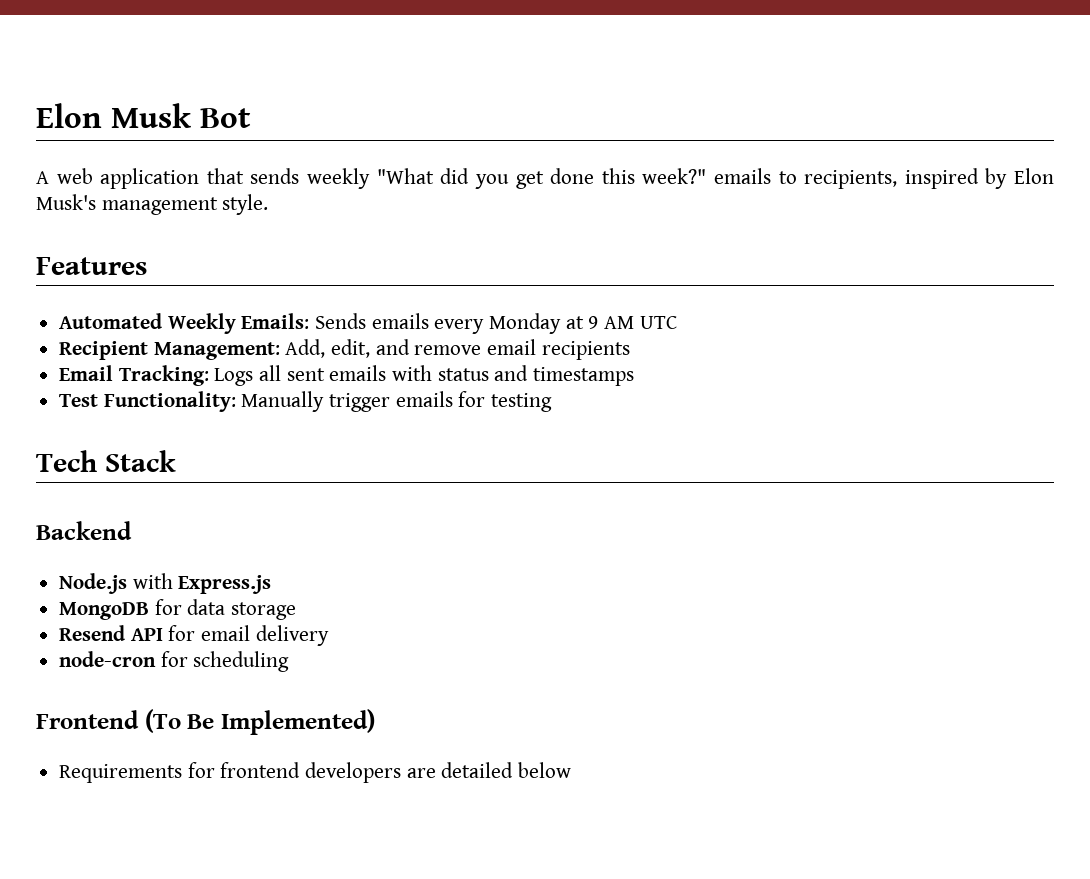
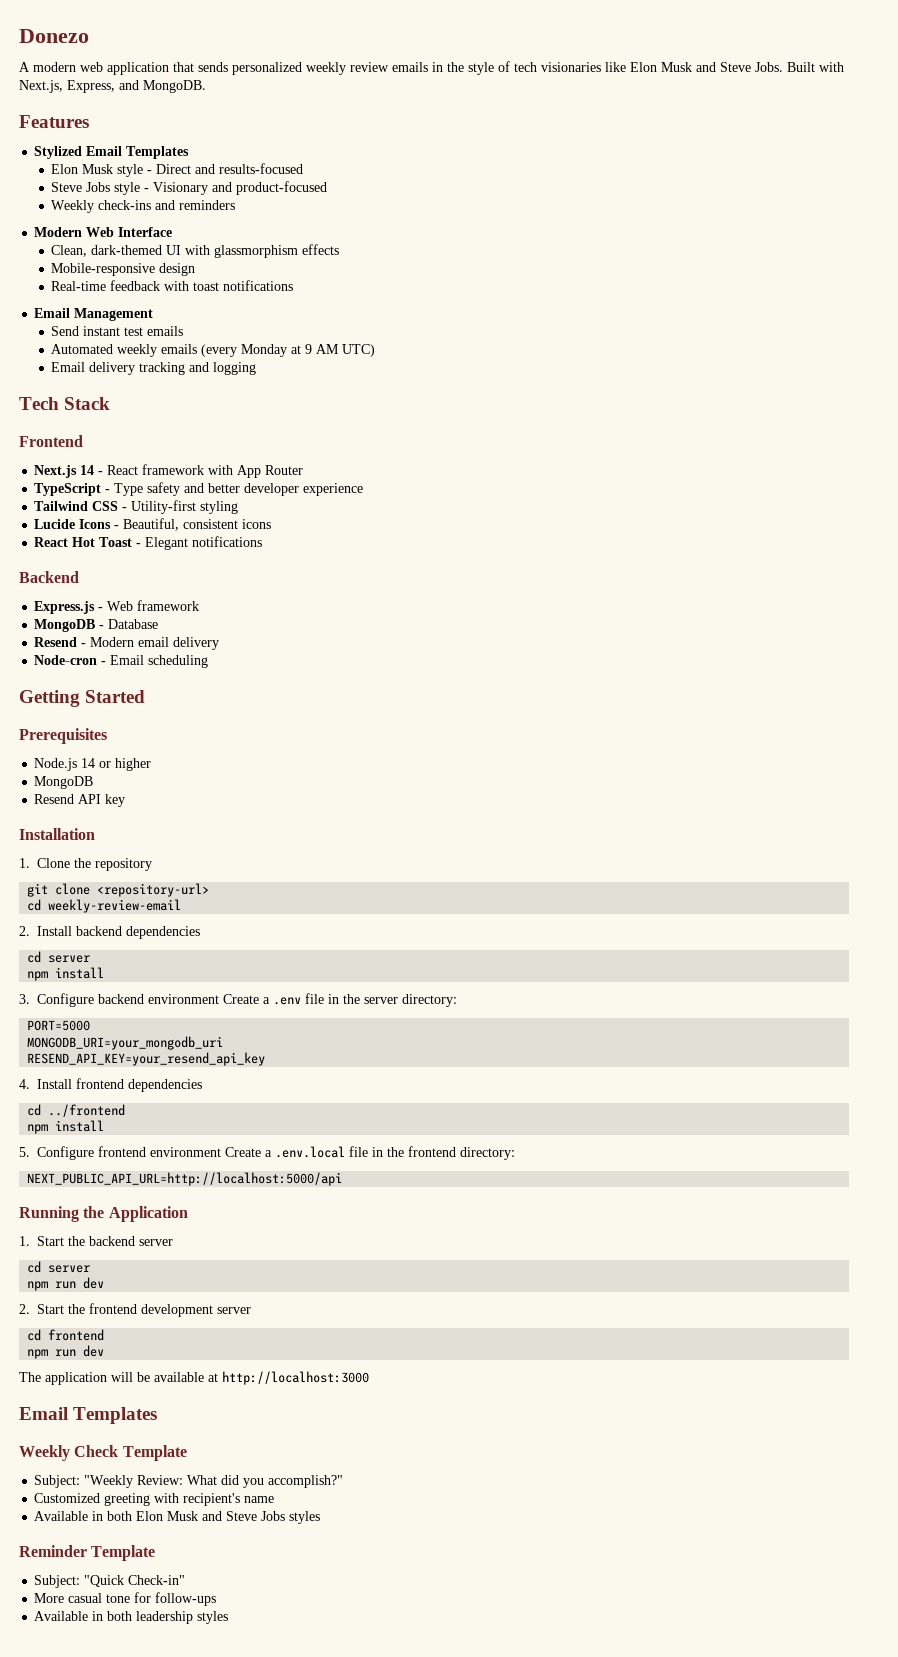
[36,103,251,128] Elon Musk Bot -> [19,29,89,43] Donezo
(49, 177) none -> [33,62,76,72] modern
[307,168,1054,189] [36,194,269,215] [36,257,147,275] [59,313,677,334] [59,339,630,360] [59,365,635,386] [59,391,553,412] [36,450,176,472] weekly "What did you get done this week?" emails to recipients, inspired by Elon Musk's management style. // Features // Automated Weekly Emails: Sends emails every Monday at 9 AM UTC // Recipient Management: Add, edit, and remove email recipients // Email Tracking: Logs all sent emails with status and timestamps // Test Functionality: Manually trigger emails for testing // Tech Stack -> [232,61,844,75] [19,80,206,93] [19,115,89,128] [34,146,190,159] [51,163,304,177] [51,181,328,195] [51,200,236,213] [34,227,173,237] [51,244,340,258] [51,263,196,276] [51,280,294,291] [34,308,154,321] [51,326,184,336] [51,344,376,357] [51,362,257,375] [19,397,111,410] [19,435,83,447] [34,464,304,478] [34,482,364,496] [34,500,239,514] [34,518,272,531] [34,536,263,550] personalized weekly review emails in the style of tech visionaries like Elon Musk and Steve Jobs. Built with Next.js, Express, and MongoDB. // Features // Stylized Email Templates // Elon Musk style - Direct and results-focused // Steve Jobs style - Visionary and product-focused // Weekly check-ins and reminders // Modern Web Interface // Clean, dark-themed UI with glassmorphism effects // Mobile-responsive design // Real-time feedback with toast notifications // Email Management // Send instant test emails // Automated weekly emails (every Monday at 9 AM UTC) // Email delivery tracking and logging // Tech Stack // Frontend // Next.js 14 - React framework with App Router // TypeScript - Type safety and better developer experience // Tailwind CSS - Utility-first styling // Lucide Icons - Beautiful, consistent icons // React Hot Toast - Elegant notifications
[59,573,173,594] Node.js with -> (79, 577) none
[59,599,297,620] [59,625,329,646] [59,651,290,672] [36,709,375,735] [59,762,572,783] // MongoDB for data storage // Resend API for email delivery // node-cron for scheduling // Frontend (To Be Implemented) // Requirements for frontend developers are detailed below -> [98,600,200,611] [34,619,159,632] [34,637,220,650] [34,655,209,668] [19,690,146,707] [19,728,107,744] [34,758,152,771] [34,776,94,789] [34,794,126,807] [19,828,95,840] [19,858,152,871] [27,883,210,897] [27,899,182,913] [19,926,200,939] [27,951,91,963] [27,967,105,981] [19,993,457,1007] [27,1020,91,1031] [27,1036,224,1050] [27,1052,266,1066] [19,1078,202,1092] [27,1104,126,1117] [27,1120,105,1134] [19,1146,515,1160] [27,1172,343,1186] [19,1206,188,1222] [19,1236,173,1246] [27,1261,91,1273] [27,1277,105,1291] [19,1303,251,1317] [27,1329,105,1341] [27,1345,105,1359] [19,1371,369,1385] [19,1407,158,1424] [19,1445,187,1461] [34,1475,344,1488] [34,1493,275,1506] [34,1511,321,1524] [19,1545,156,1561] [34,1575,186,1588] [34,1592,217,1606] [34,1611,229,1624] - Web framework // MongoDB - Database // Resend - Modern email delivery // Node-cron - Email scheduling // Getting Started // Prerequisites // Node.js 14 or higher // MongoDB // Resend API key // Installation // 1. Clone the repository // git clone <repository-url> // cd weekly-review-email // 2. Install backend dependencies // cd server // npm install // 3. Configure backend environment Create a .env file in the server directory: // PORT=5000 // MONGODB_URI=your_mongodb_uri // RESEND_API_KEY=your_resend_api_key // 4. Install frontend dependencies // cd ../frontend // npm install // 5. Configure frontend environment Create a .env.local file in the frontend directory: // NEXT_PUBLIC_API_URL=http://localhost:5000/api // Running the Application // 1. Start the backend server // cd server // npm run dev // 2. Start the frontend development server // cd frontend // npm run dev // The application will be available at http://localhost:3000 // Email Templates // Weekly Check Template // Subject: "Weekly Review: What did you accomplish?" // Customized greeting with recipient's name // Available in both Elon Musk and Steve Jobs styles // Reminder Template // Subject: "Quick Check-in" // More casual tone for follow-ups // Available in both leadership styles

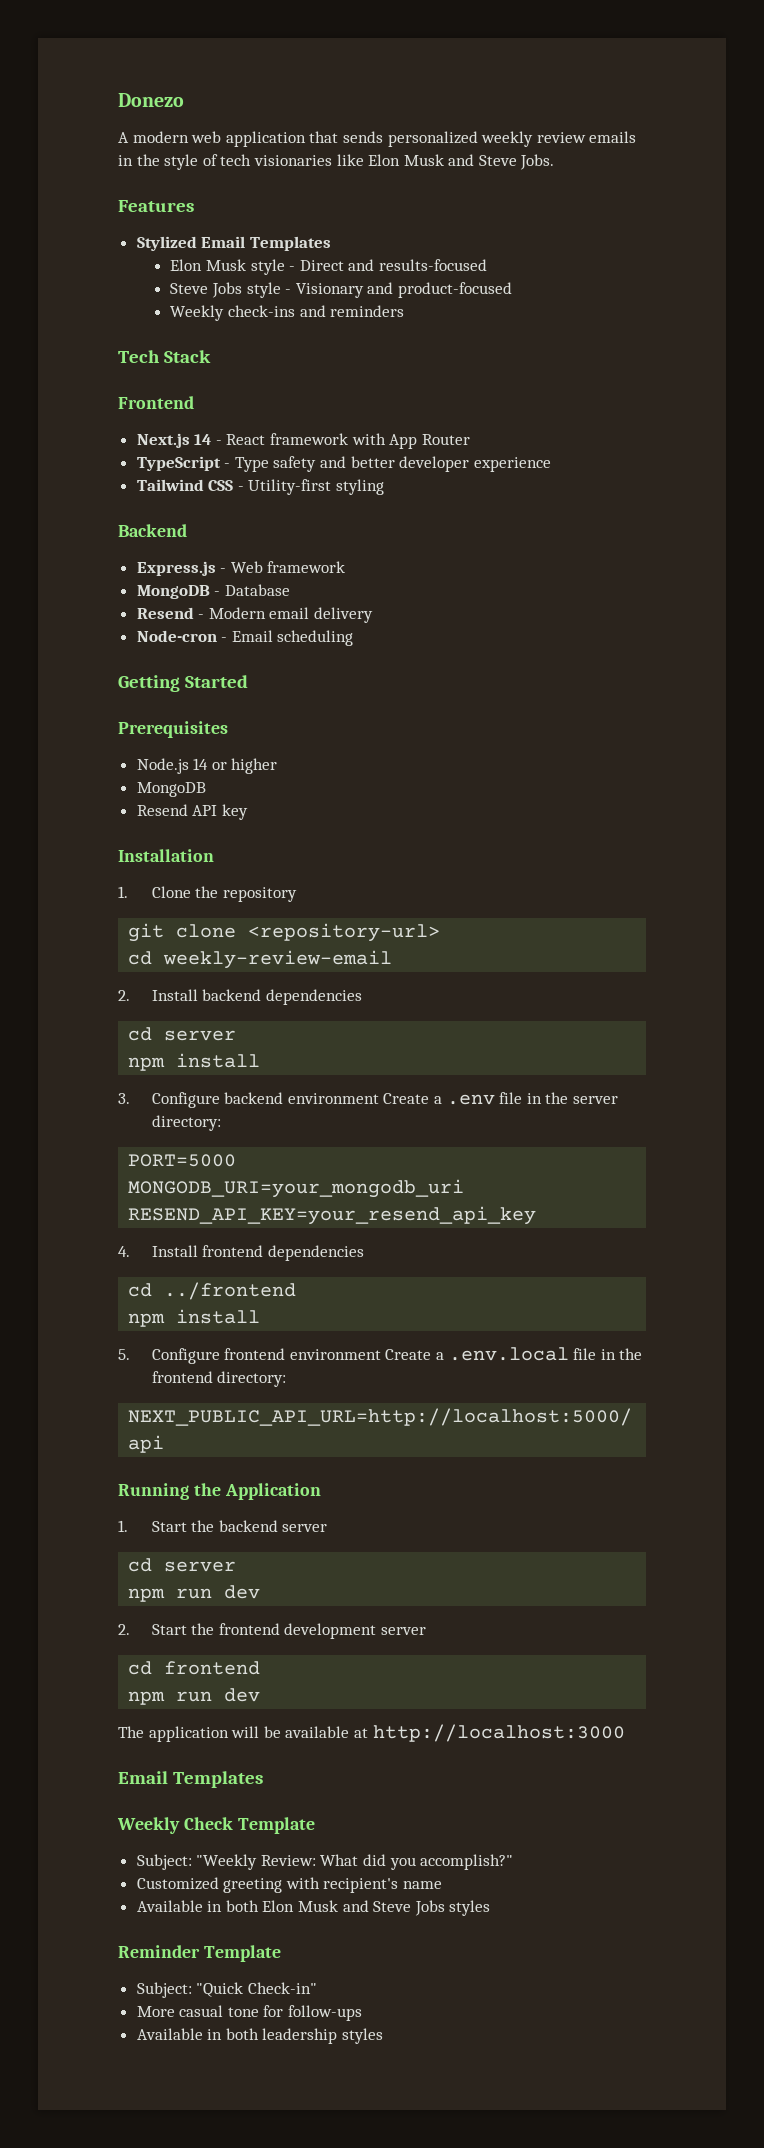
[787,62,844,72] [19,80,206,93] Built with Next.js, Express, and MongoDB. -> (555, 162) none
[34,227,173,237] [51,244,340,258] [51,263,196,276] [51,280,294,291] [34,308,154,321] [51,326,184,336] [51,344,376,357] [51,362,257,375] // Modern Web Interface // Clean, dark-themed UI with glassmorphism effects // Mobile-responsive design // Real-time feedback with toast notifications // Email Management // Send instant test emails // Automated weekly emails (every Monday at 9 AM UTC) // Email delivery tracking and logging -> (405, 311) none
[34,518,272,531] [34,536,263,550] // Lucide Icons - Beautiful, consistent icons // React Hot Toast - Elegant notifications -> (385, 487) none

